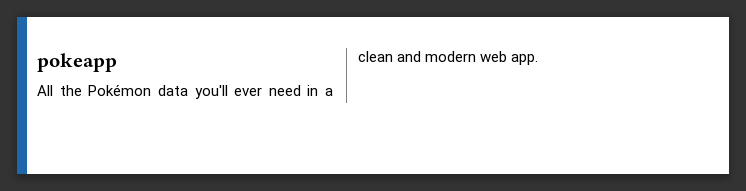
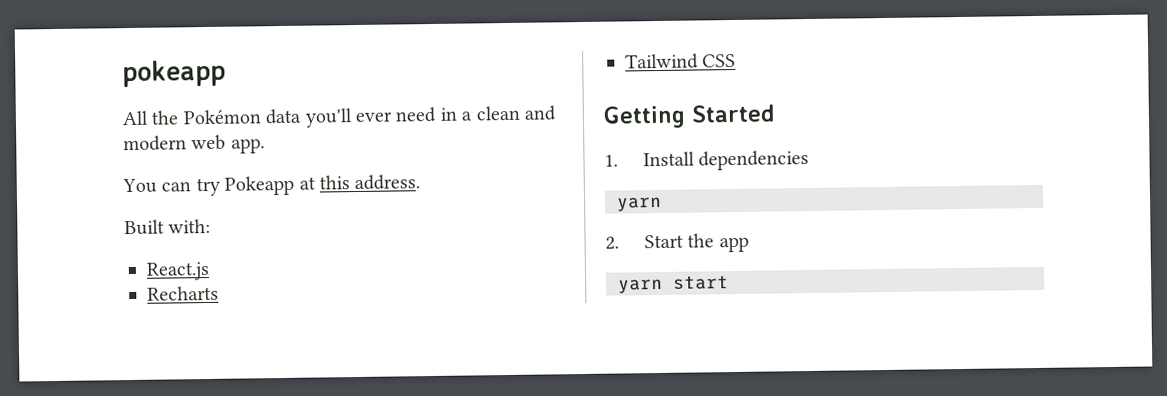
(539, 59) none -> [122,174,421,197] [124,218,212,236] [146,261,210,281] [147,285,219,301] [625,53,737,70] [603,104,775,129] [604,149,810,171] [616,196,662,212] [605,233,749,253] [618,275,729,294] // You can try Pokeapp at this address. // Built with: // React.js // Recharts // Tailwind CSS // Getting Started // 1. Install dependencies // yarn // 2. Start the app // yarn start

